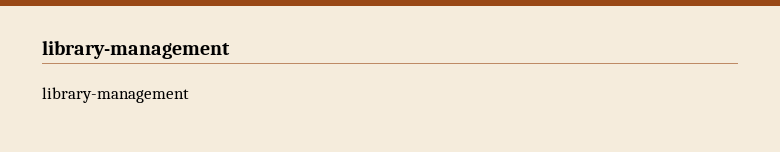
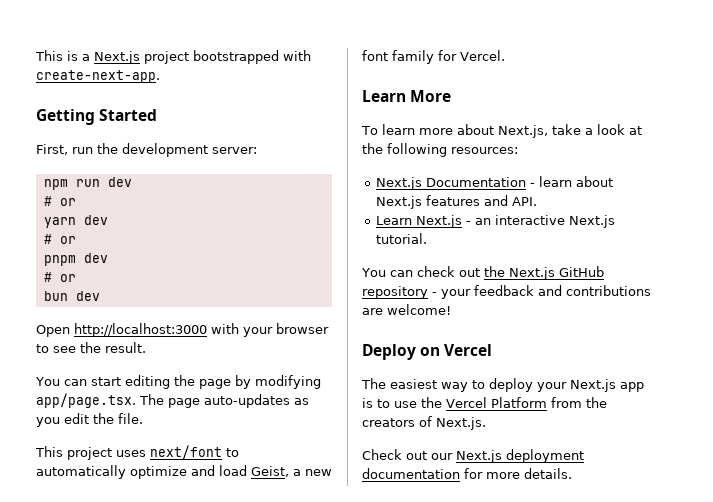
[42,40,230,59] [42,87,189,103] library-management // library-management -> [35,50,311,64] [36,70,160,83] [36,109,158,125] [36,143,257,157] [43,177,132,190] [43,196,76,206] [43,215,108,228] [43,234,76,244] [43,253,108,266] [43,272,76,282] [43,291,100,301] [36,323,329,337] [36,342,146,353] [35,375,321,389] [36,393,309,408] [36,413,143,427] [35,445,239,460] [36,465,332,479] [362,50,505,64] [362,90,452,102] [361,124,642,138] [362,143,518,157] [376,176,614,190] [376,195,538,209] [376,215,616,228] [376,233,428,244] [361,266,604,280] [362,285,651,299] [362,304,451,315] [362,344,493,360] [361,378,644,392] [362,397,607,408] [362,416,486,430] [362,449,584,463] [362,468,572,479] This is a Next.js project bootstrapped with create-next-app. // Getting Started // First, run the development server: // npm run dev // # or // yarn dev // # or // pnpm dev // # or // bun dev // Open http://localhost:3000 with your browser to see the result. // You can start editing the page by modifying app/page.tsx. The page auto-updates as you edit the file. // This project uses next/font to automatically optimize and load Geist, a new font family for Vercel. // Learn More // To learn more about Next.js, take a look at the following resources: // Next.js Documentation - learn about Next.js features and API. // Learn Next.js - an interactive Next.js tutorial. // You can check out the Next.js GitHub repository - your feedback and contributions are welcome! // Deploy on Vercel // The easiest way to deploy your Next.js app is to use the Vercel Platform from the creators of Next.js. // Check out our Next.js deployment documentation for more details.

